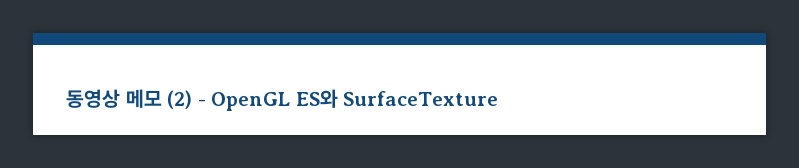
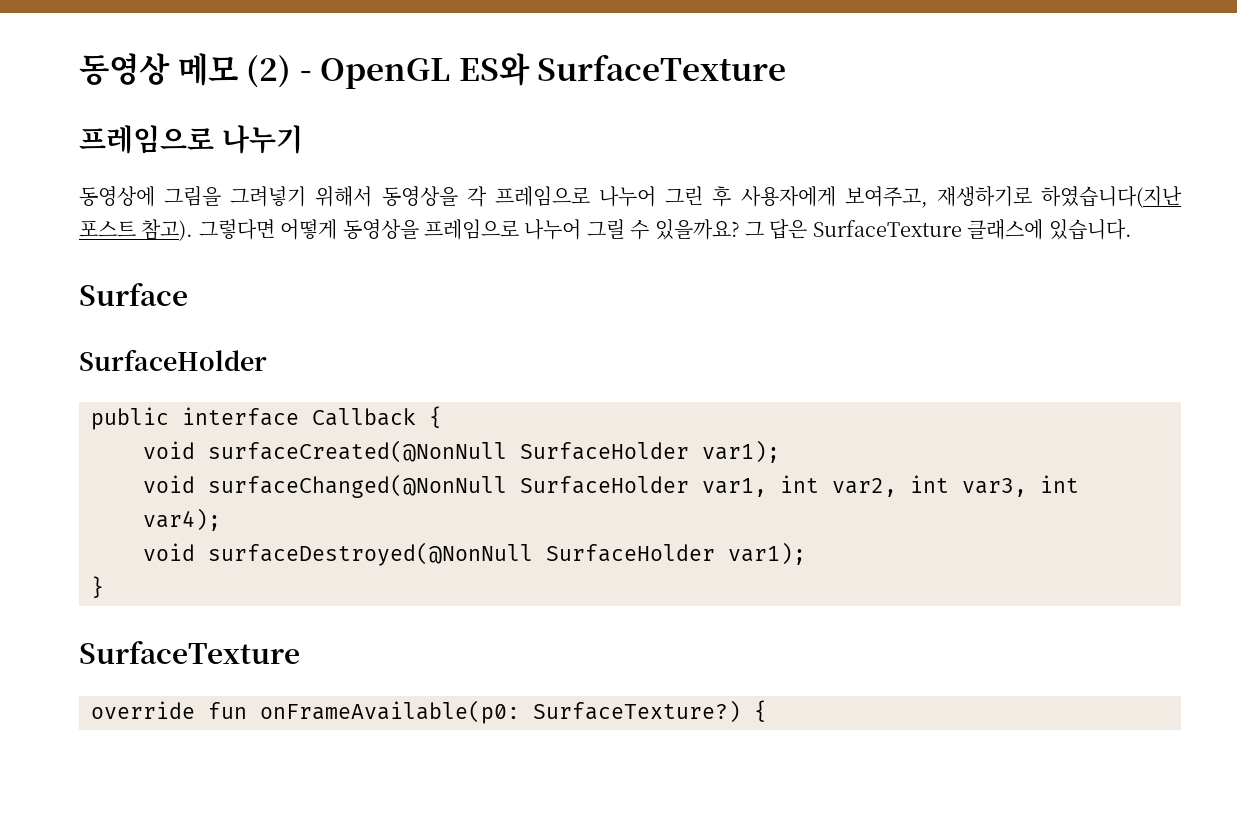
(499, 98) none -> [79,125,303,154] [79,186,1182,208] [79,219,1132,241] [79,283,188,306] [79,349,267,371] [91,406,442,430] [143,440,780,463] [143,474,1079,498] [143,508,221,531] [143,542,806,566] [91,576,104,598] [79,641,300,664] [91,700,767,724] // 프레임으로 나누기 // 동영상에 그림을 그려넣기 위해서 동영상을 각 프레임으로 나누어 그린 후 사용자에게 보여주고, 재생하기로 하였습니다(지난 포스트 참고). 그렇다면 어떻게 동영상을 프레임으로 나누어 그릴 수 있을까요? 그 답은 SurfaceTexture 클래스에 있습니다. // Surface // SurfaceHolder // public interface Callback { // void surfaceCreated(@NonNull SurfaceHolder var1); // void surfaceChanged(@NonNull SurfaceHolder var1, int var2, int var3, int var4); // void surfaceDestroyed(@NonNull SurfaceHolder var1); // } // SurfaceTexture // override fun onFrameAvailable(p0: SurfaceTexture?) {

